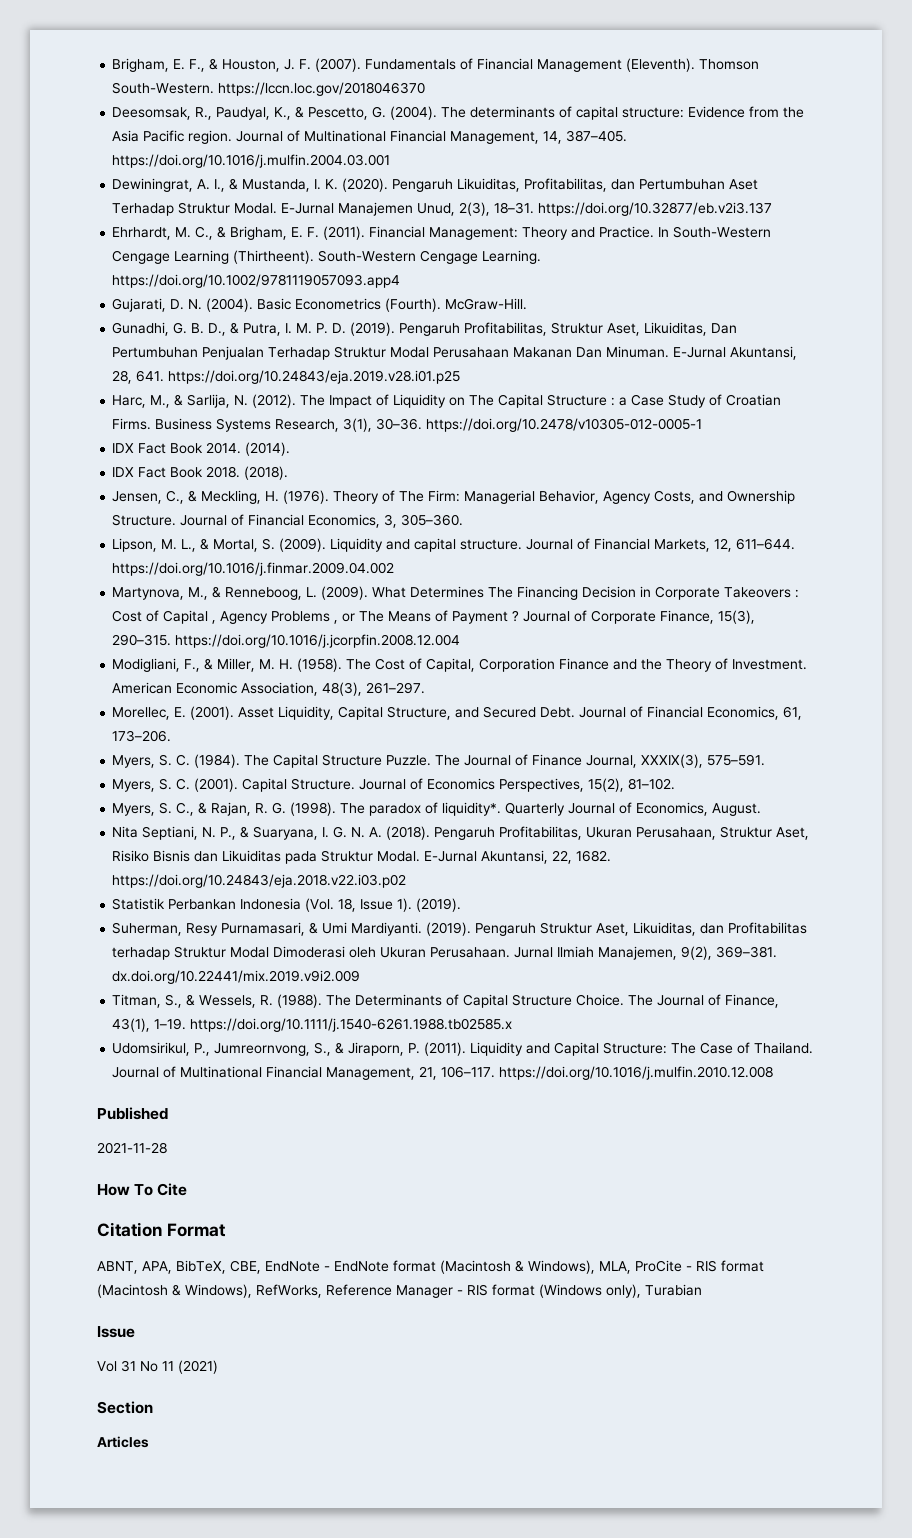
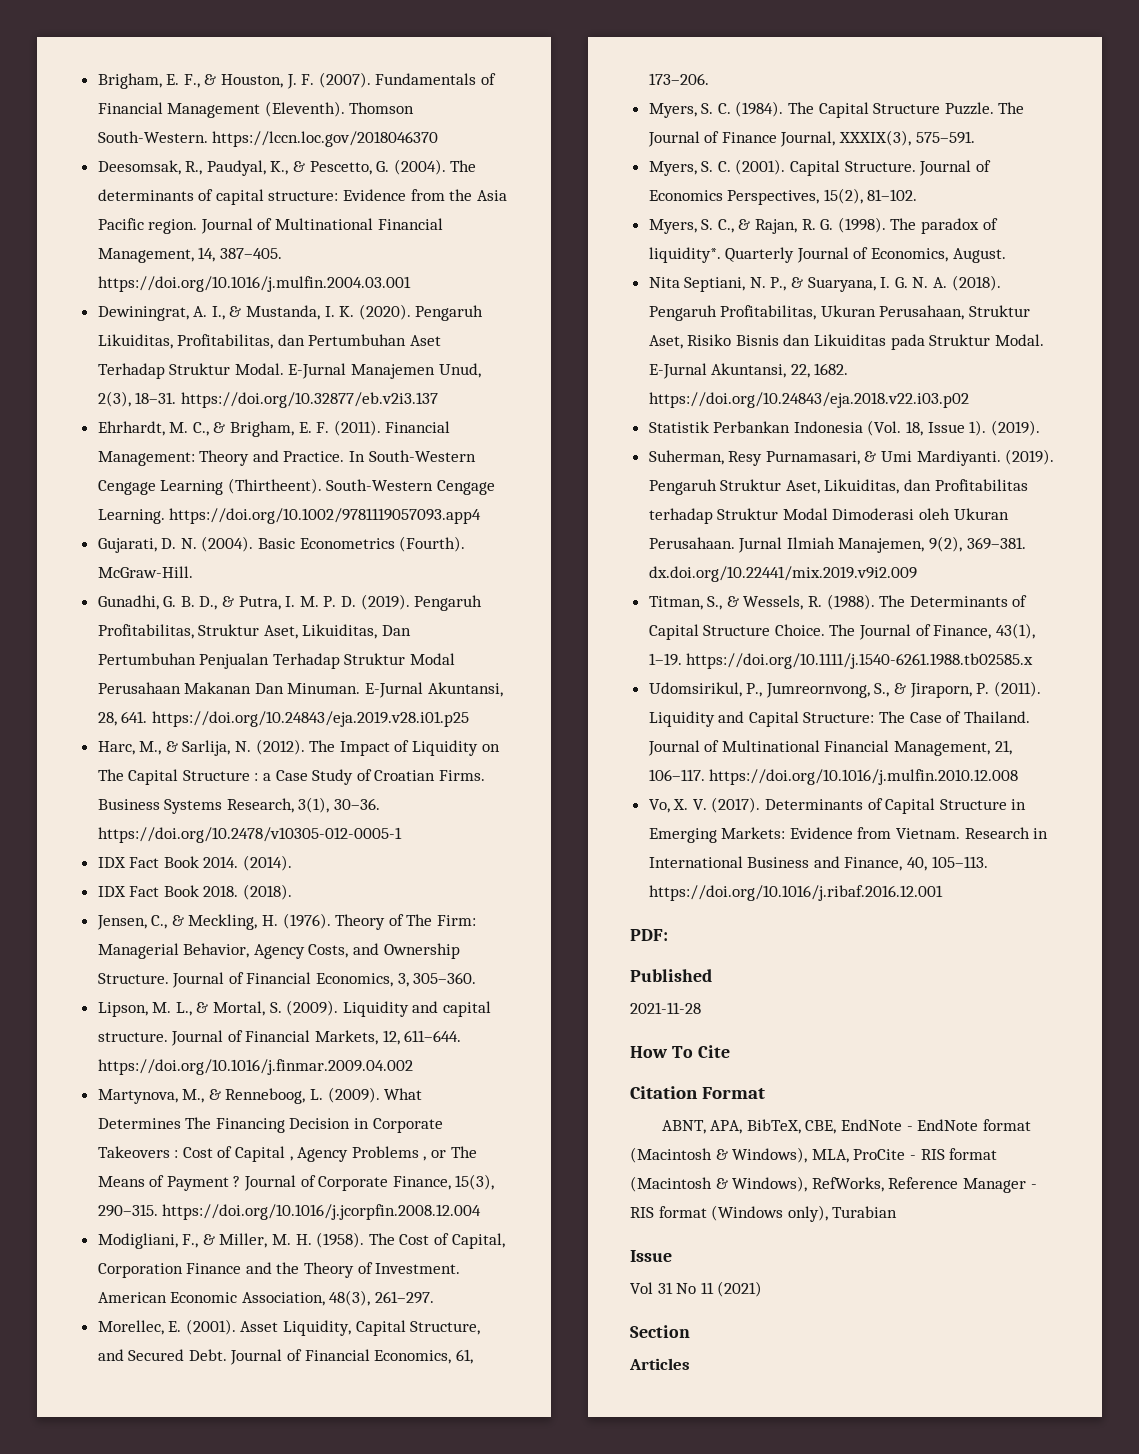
(774, 1073) none -> [648,797,1027,814] [648,827,1049,843] [648,856,988,871] [648,885,943,901] [630,929,668,941] // Vo, X. V. (2017). Determinants of Capital Structure in Emerging Markets: Evidence from Vietnam. Research in International Business and Finance, 40, 105–113. https://doi.org/10.1016/j.ribaf.2016.12.001 // PDF:

